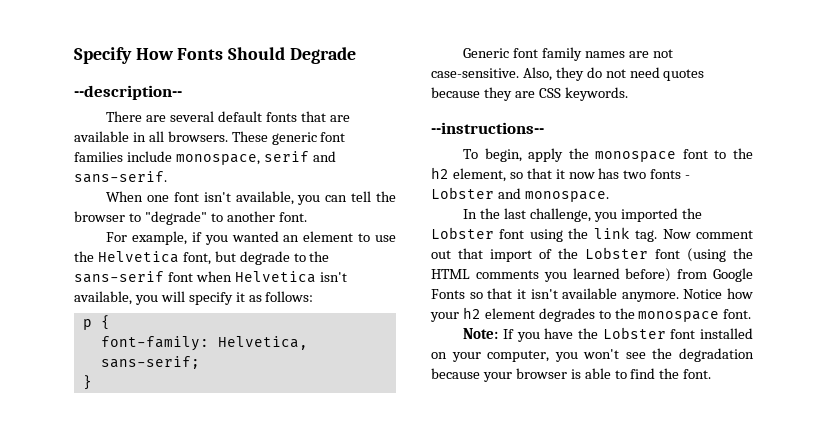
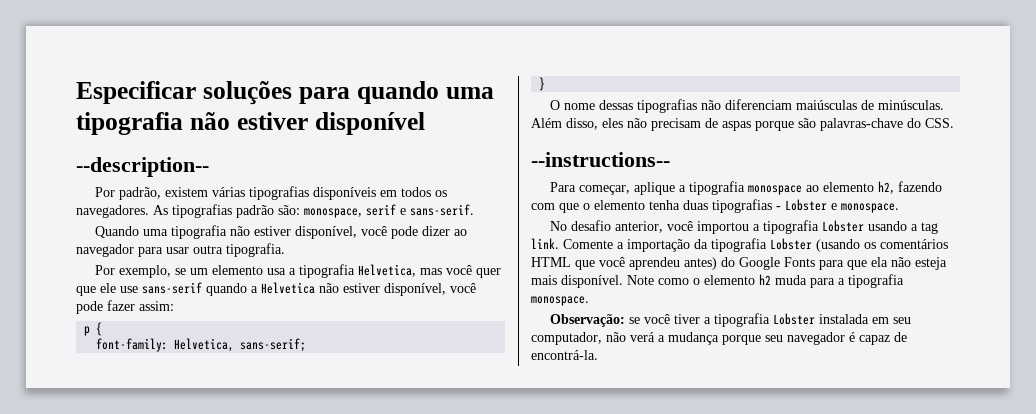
[74,47,356,64] [74,85,182,100] [106,111,350,122] [74,131,346,145] [74,151,172,162] Specify How Fonts Should Degrade // --description-- // There are several default fonts that are available in all browsers. These generic font families include -> [76,81,494,105] [76,112,425,135] [76,157,209,177] [94,186,447,200] [76,204,300,218] Especificar soluções para quando uma tipografia não estiver disponível // --description-- // Por padrão, existem várias tipografias disponíveis em todos os navegadores. As tipografias padrão são:
[312,151,336,162] and -> [400,208,406,215] e
[106,191,397,205] [74,211,307,225] [106,231,397,245] [74,251,330,265] [74,271,347,283] [74,291,314,305] When one font isn't available, you can tell the browser to "degrade" to another font. // For example, if you wanted an element to use the Helvetica font, but degrade to the sans-serif font when Helvetica isn't available, you will specify it as follows: -> [94,225,467,239] [76,243,285,257] [94,264,501,278] [76,282,476,296] [76,300,174,314] Quando uma tipografia não estiver disponível, você pode dizer ao navegador para usar outra tipografia. // Por exemplo, se um elemento usa a tipografia Helvetica, mas você quer que ele use sans-serif quando a Helvetica não estiver disponível, você pode fazer assim:
[463,47,673,61] [431,67,705,81] [431,87,628,101] [431,122,544,134] [463,148,753,162] [431,167,682,182] Generic font family names are not case-sensitive. Also, they do not need quotes because they are CSS keywords. // --instructions-- // To begin, apply the monospace font to the h2 element, so that it now has two fonts -> [549,99,944,113] [531,118,954,131] [531,152,670,167] [549,181,942,195] [531,199,772,213] O nome dessas tipografias não diferenciam maiúsculas de minúsculas. Além disso, eles não precisam de aspas porque são palavras-chave do CSS. // --instructions-- // Para começar, aplique a tipografia monospace ao elemento h2, fazendo com que o elemento tenha duas tipografias
[497,188,609,202] [463,208,702,222] [431,227,754,242] [431,247,753,262] [431,268,753,282] [431,288,753,302] [430,307,752,322] [463,327,753,342] [431,348,754,362] [431,368,712,382] and monospace. // In the last challenge, you imported the Lobster font using the link tag. Now comment out that import of the Lobster font (using the HTML comments you learned before) from Google Fonts so that it isn't available anymore. Notice how your h2 element degrades to the monospace font. // Note: If you have the Lobster font installed on your computer, you won't see the degradation because your browser is able to find the font. -> [831,203,899,213] [549,220,938,234] [531,238,948,252] [531,257,947,270] [531,274,904,288] [531,296,589,306] [549,313,911,327] [531,332,907,345] [531,350,598,360] e monospace. // No desafio anterior, você importou a tipografia Lobster usando a tag link. Comente a importação da tipografia Lobster (usando os comentários HTML que você aprendeu antes) do Google Fonts para que ela não esteja mais disponível. Note como o elemento h2 muda para a tipografia monospace. // Observação: se você tiver a tipografia Lobster instalada em seu computador, não verá a mudança porque seu navegador é capaz de encontrá-la.

